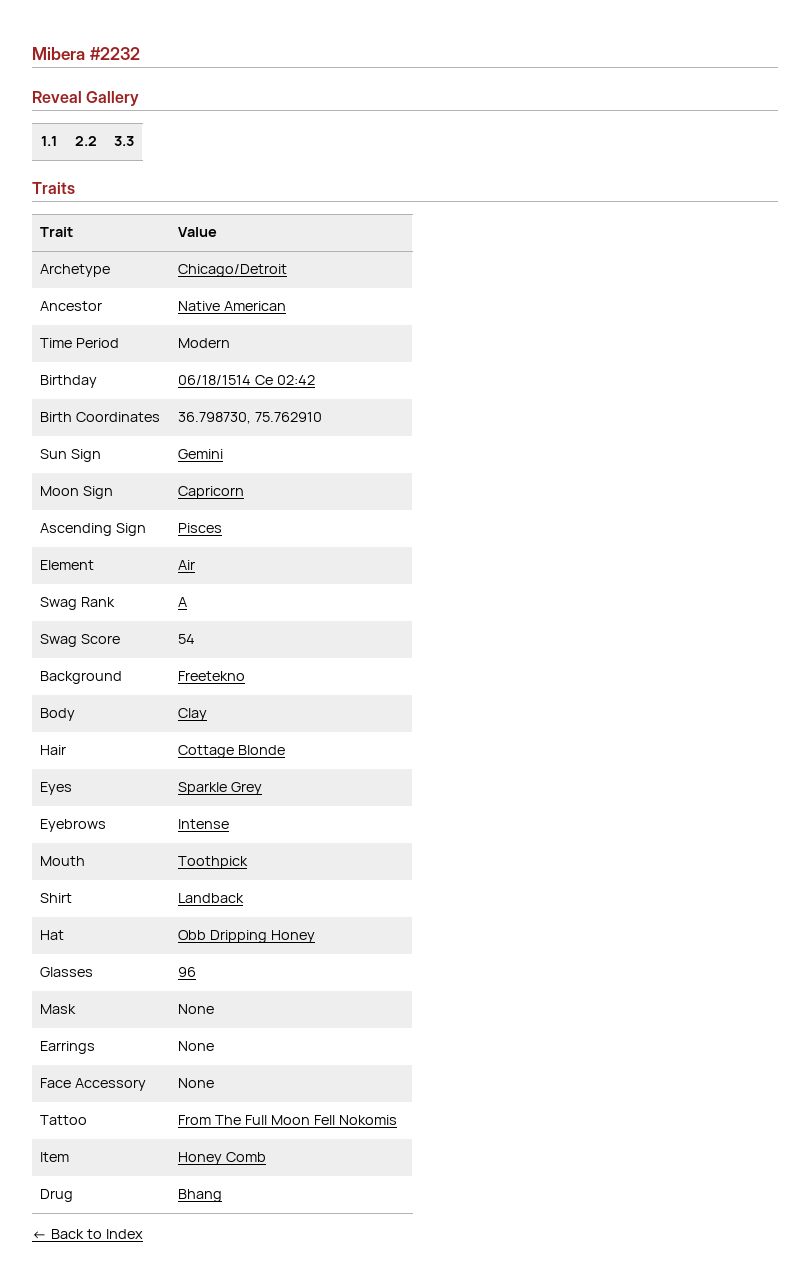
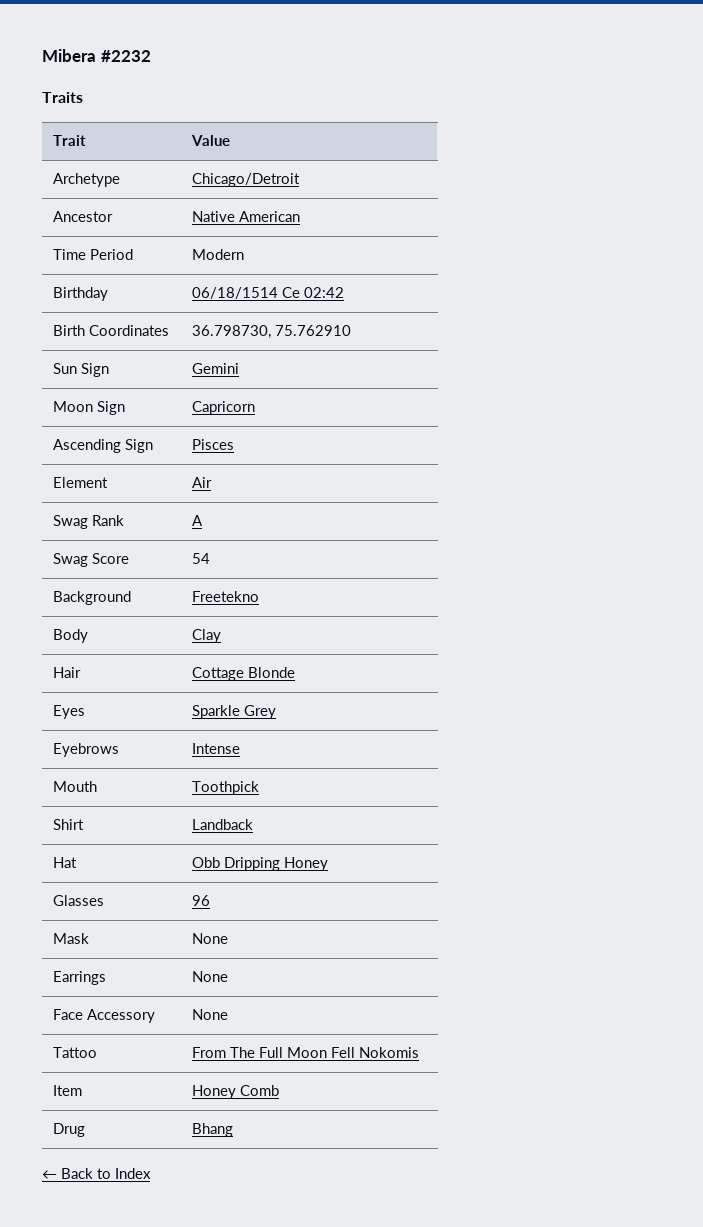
[32,91,140,106] [41,136,57,146] [74,136,97,146] [114,136,134,146] // Reveal Gallery // 1.1 | 2.2 | 3.3 -> (151, 56) none

